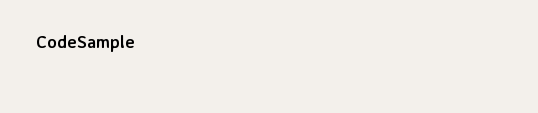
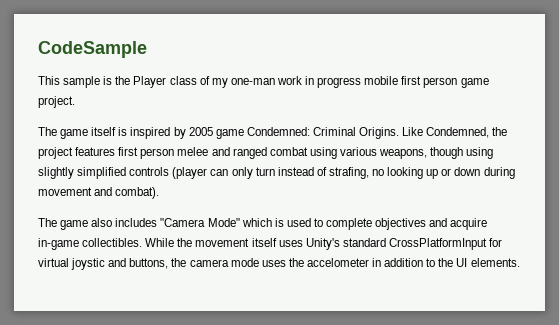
(135, 43) none -> [38,76,489,88] [38,96,75,108] [38,127,508,139] [38,147,494,159] [38,167,515,179] [38,187,160,199] [38,218,488,230] [38,238,503,250] [38,258,520,270] // This sample is the Player class of my one-man work in progress mobile first person game project. // The game itself is inspired by 2005 game Condemned: Criminal Origins. Like Condemned, the project features first person melee and ranged combat using various weapons, though using slightly simplified controls (player can only turn instead of strafing, no looking up or down during movement and combat). // The game also includes "Camera Mode" which is used to complete objectives and acquire in-game collectibles. While the movement itself uses Unity's standard CrossPlatformInput for virtual joystic and buttons, the camera mode uses the accelometer in addition to the UI elements.

